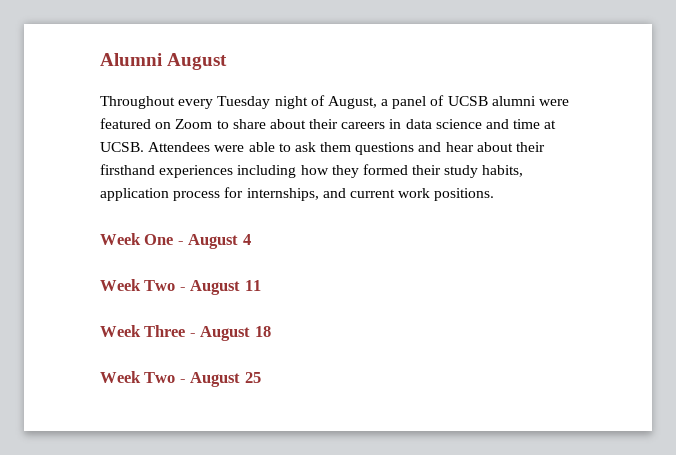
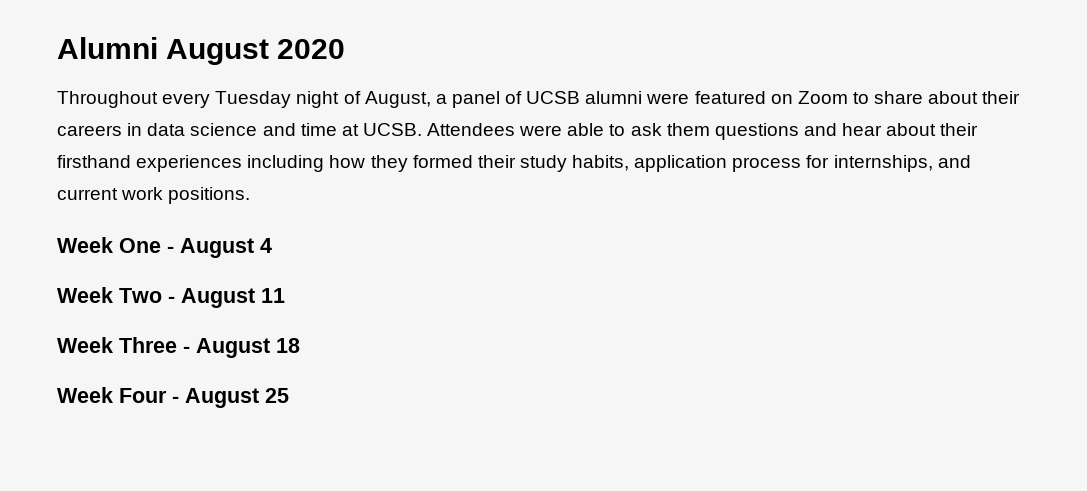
(228, 61) none -> [277,39,346,59] 2020
[144,372,176,383] Two -> [119,388,167,403] Four

